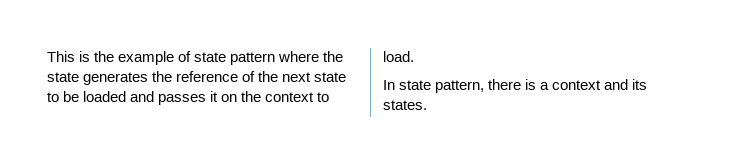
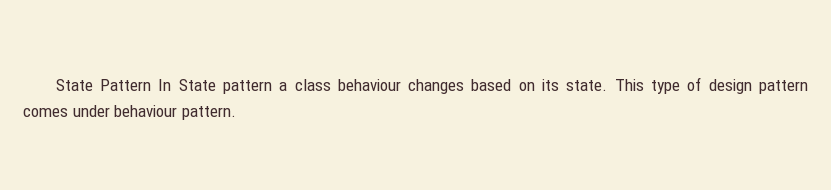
[47,51,344,65] [47,71,347,85] [47,91,330,105] [383,51,414,62] [383,79,648,93] [383,100,427,110] This is the example of state pattern where the state generates the reference of the next state to be loaded and passes it on the context to load. // In state pattern, there is a context and its states. -> [55,77,808,94] [23,105,236,120] State Pattern In State pattern a class behaviour changes based on its state. This type of design pattern comes under behaviour pattern.

